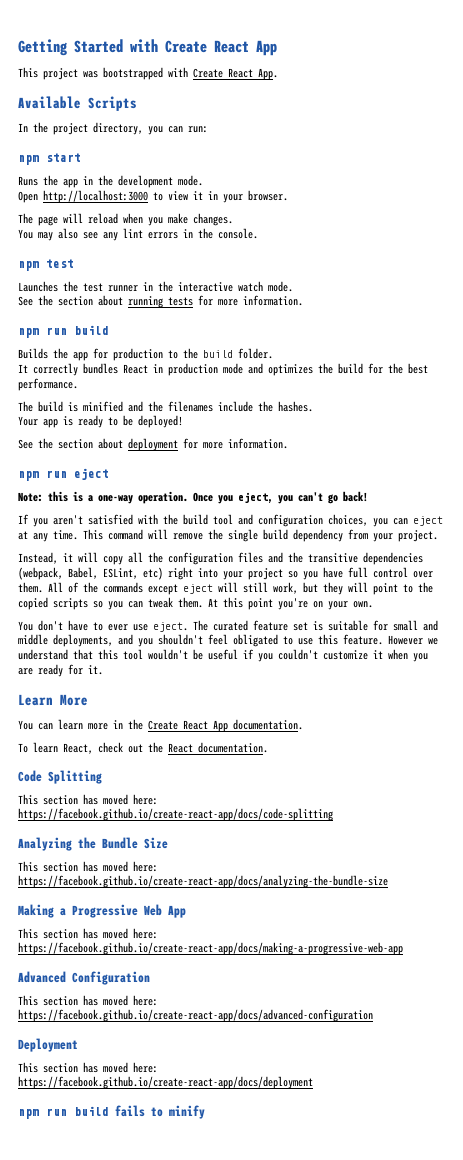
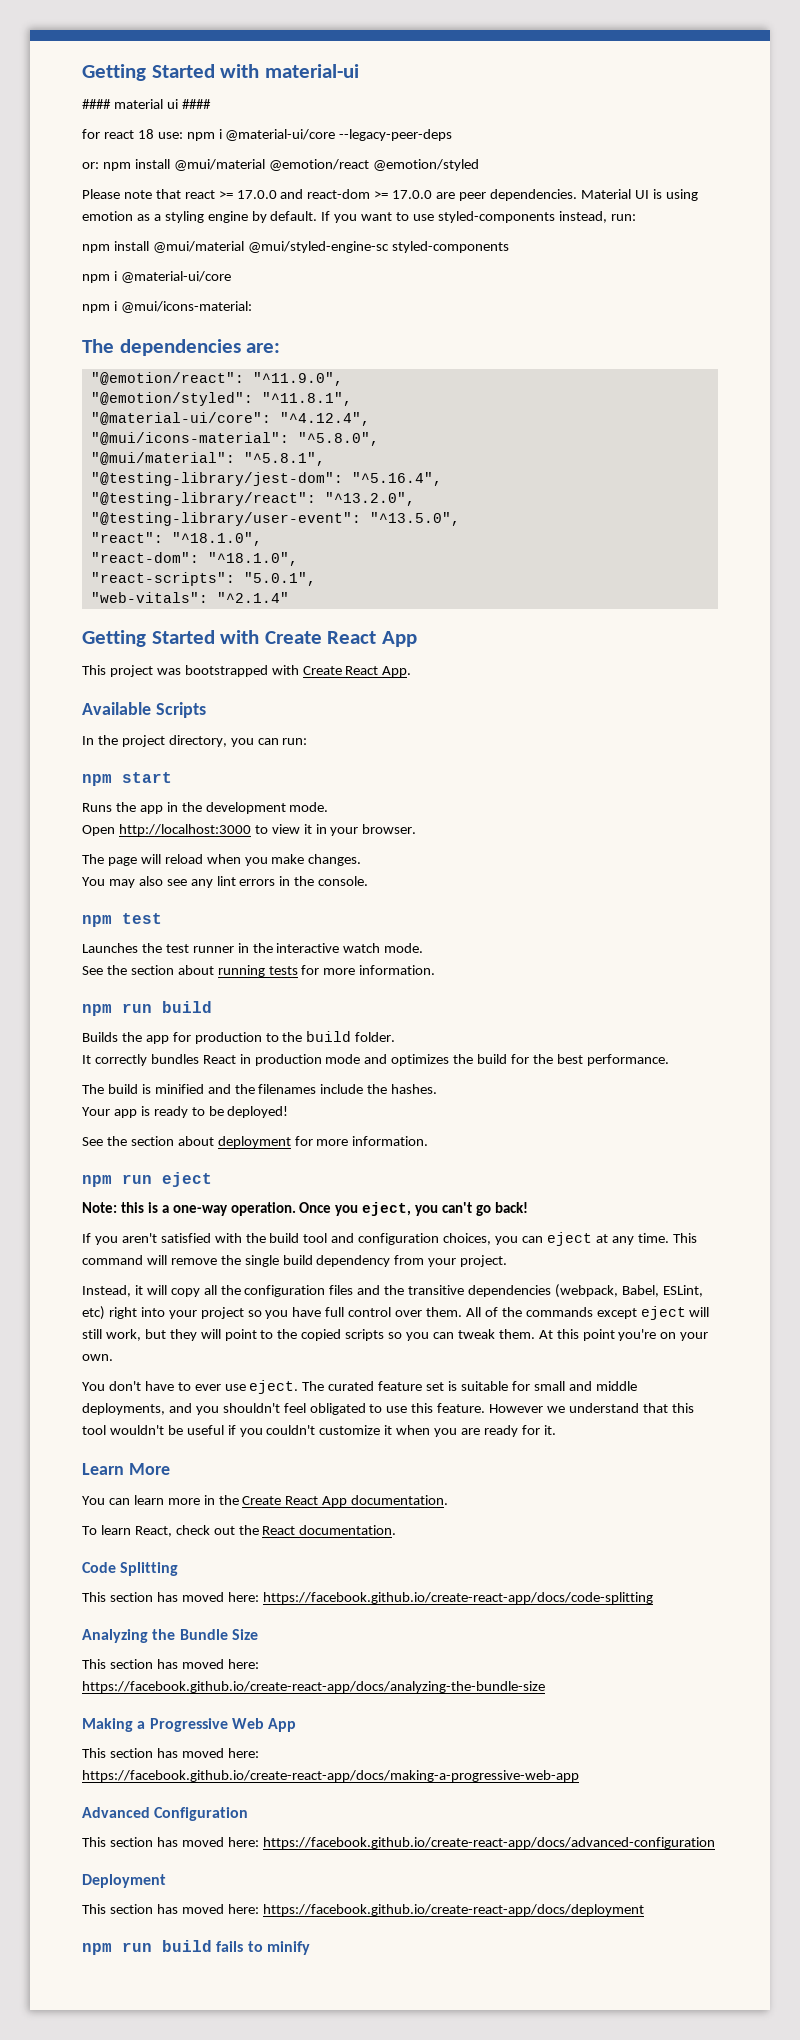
[18,39,158,56] Getting Started with -> [82,64,359,81] [82,99,211,109] [82,129,453,141] [82,159,479,171] [82,189,698,201] [82,211,636,223] [82,241,509,253] [82,271,231,283] [82,301,252,313] [82,339,281,356] [90,372,343,386] [90,392,352,406] [90,412,370,426] [90,432,379,446] [90,452,325,466] [90,472,442,486] [90,492,415,506] [90,512,460,526] [90,532,262,546] [90,552,298,566] [90,572,316,586] [90,592,289,603] [82,630,260,647] Getting Started with material-ui // #### material ui #### // for react 18 use: npm i @material-ui/core --legacy-peer-deps // or: npm install @mui/material @emotion/react @emotion/styled // Please note that react >= 17.0.0 and react-dom >= 17.0.0 are peer dependencies. Material UI is using emotion as a styling engine by default. If you want to use styled-components instead, run: // npm install @mui/material @mui/styled-engine-sc styled-components // npm i @material-ui/core // npm i @mui/icons-material: // The dependencies are: // "@emotion/react": "^11.9.0", // "@emotion/styled": "^11.8.1", // "@material-ui/core": "^4.12.4", // "@mui/icons-material": "^5.8.0", // "@mui/material": "^5.8.1", // "@testing-library/jest-dom": "^5.16.4", // "@testing-library/react": "^13.2.0", // "@testing-library/user-event": "^13.5.0", // "react": "^18.1.0", // "react-dom": "^18.1.0", // "react-scripts": "5.0.1", // "web-vitals": "^2.1.4" // Getting Started with

